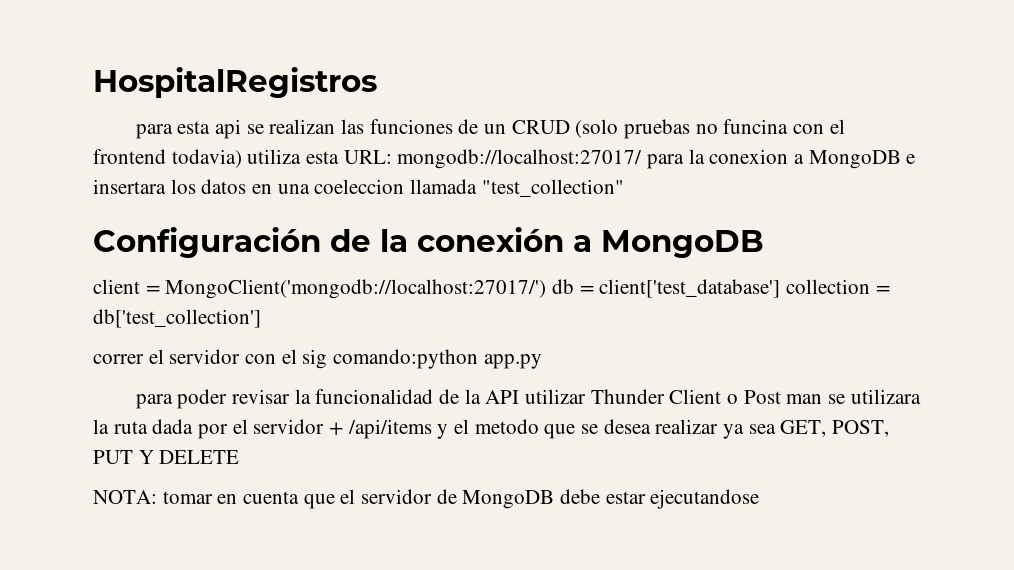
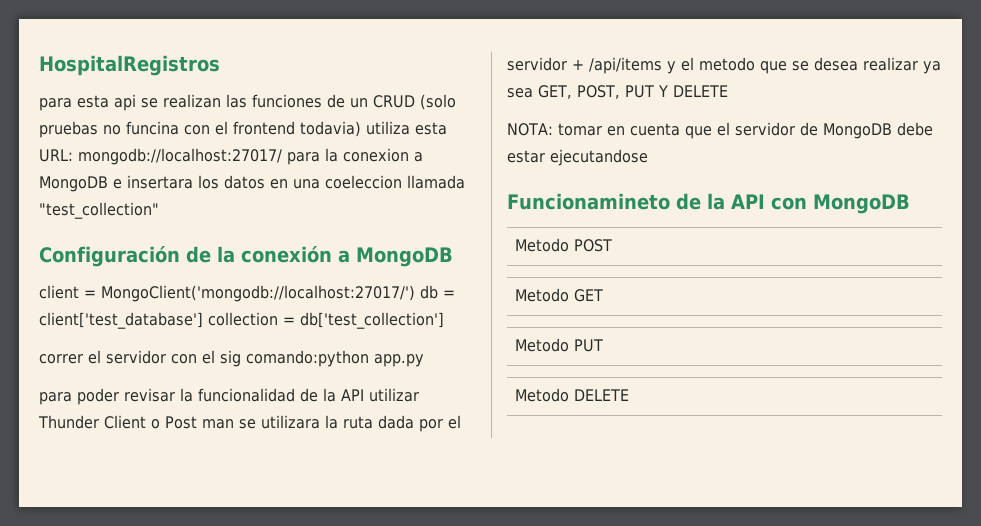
(760, 499) none -> [507,193,910,214] [515,238,613,252] [515,288,604,302] [515,338,604,352] [515,388,630,402] // Funcionamineto de la API con MongoDB // Metodo POST // Metodo GET // Metodo PUT // Metodo DELETE

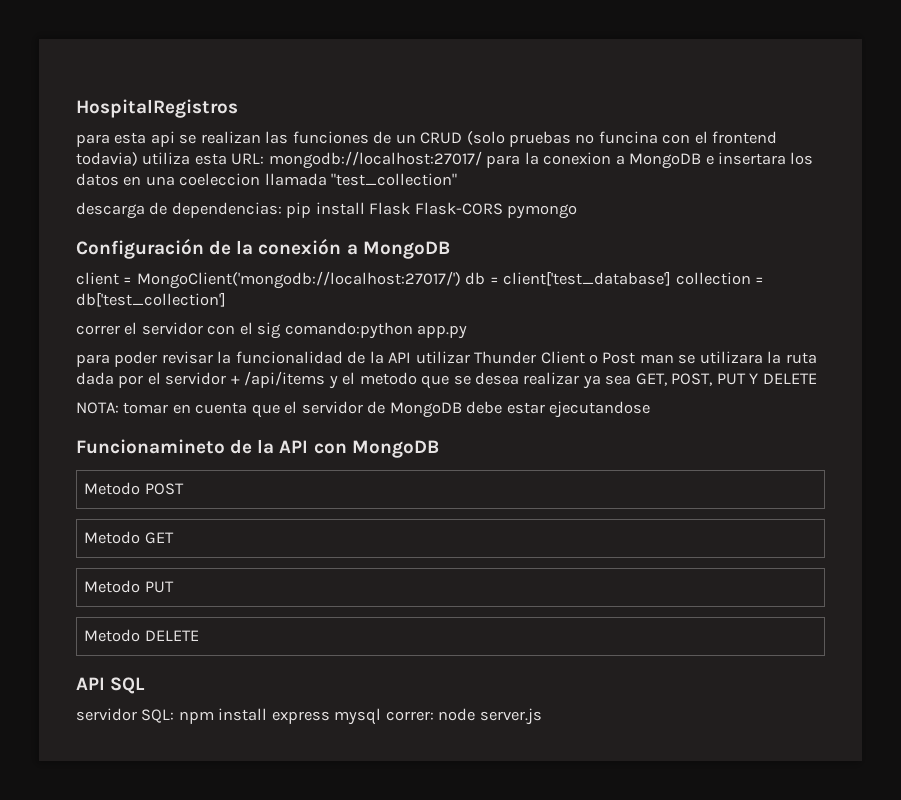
(159, 210) none -> [76,202,578,219] // descarga de dependencias: pip install Flask Flask-CORS pymongo
(630, 395) none -> [76,677,146,694] [76,708,542,725] // API SQL // servidor SQL: npm install express mysql correr: node server.js

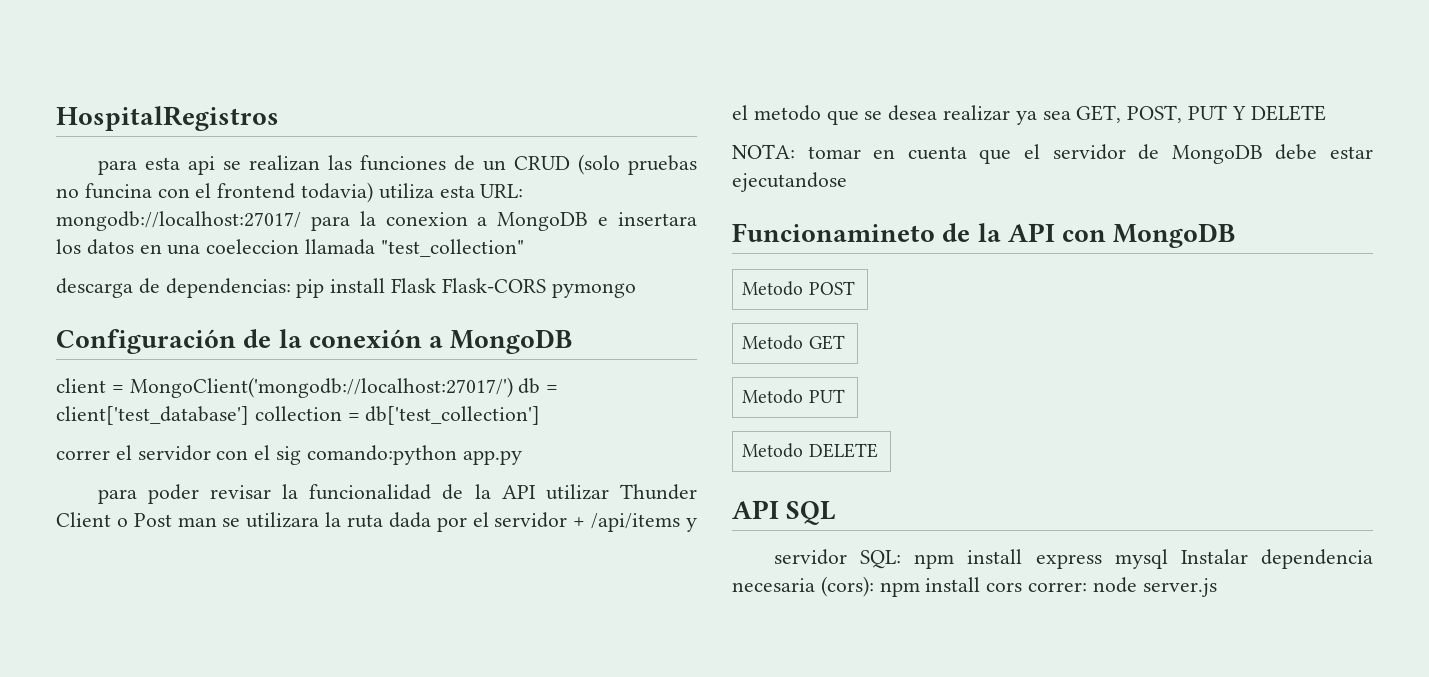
(382, 716) none -> [1180,549,1373,569] [732,576,1023,597] Instalar dependencia necesaria (cors): npm install cors

